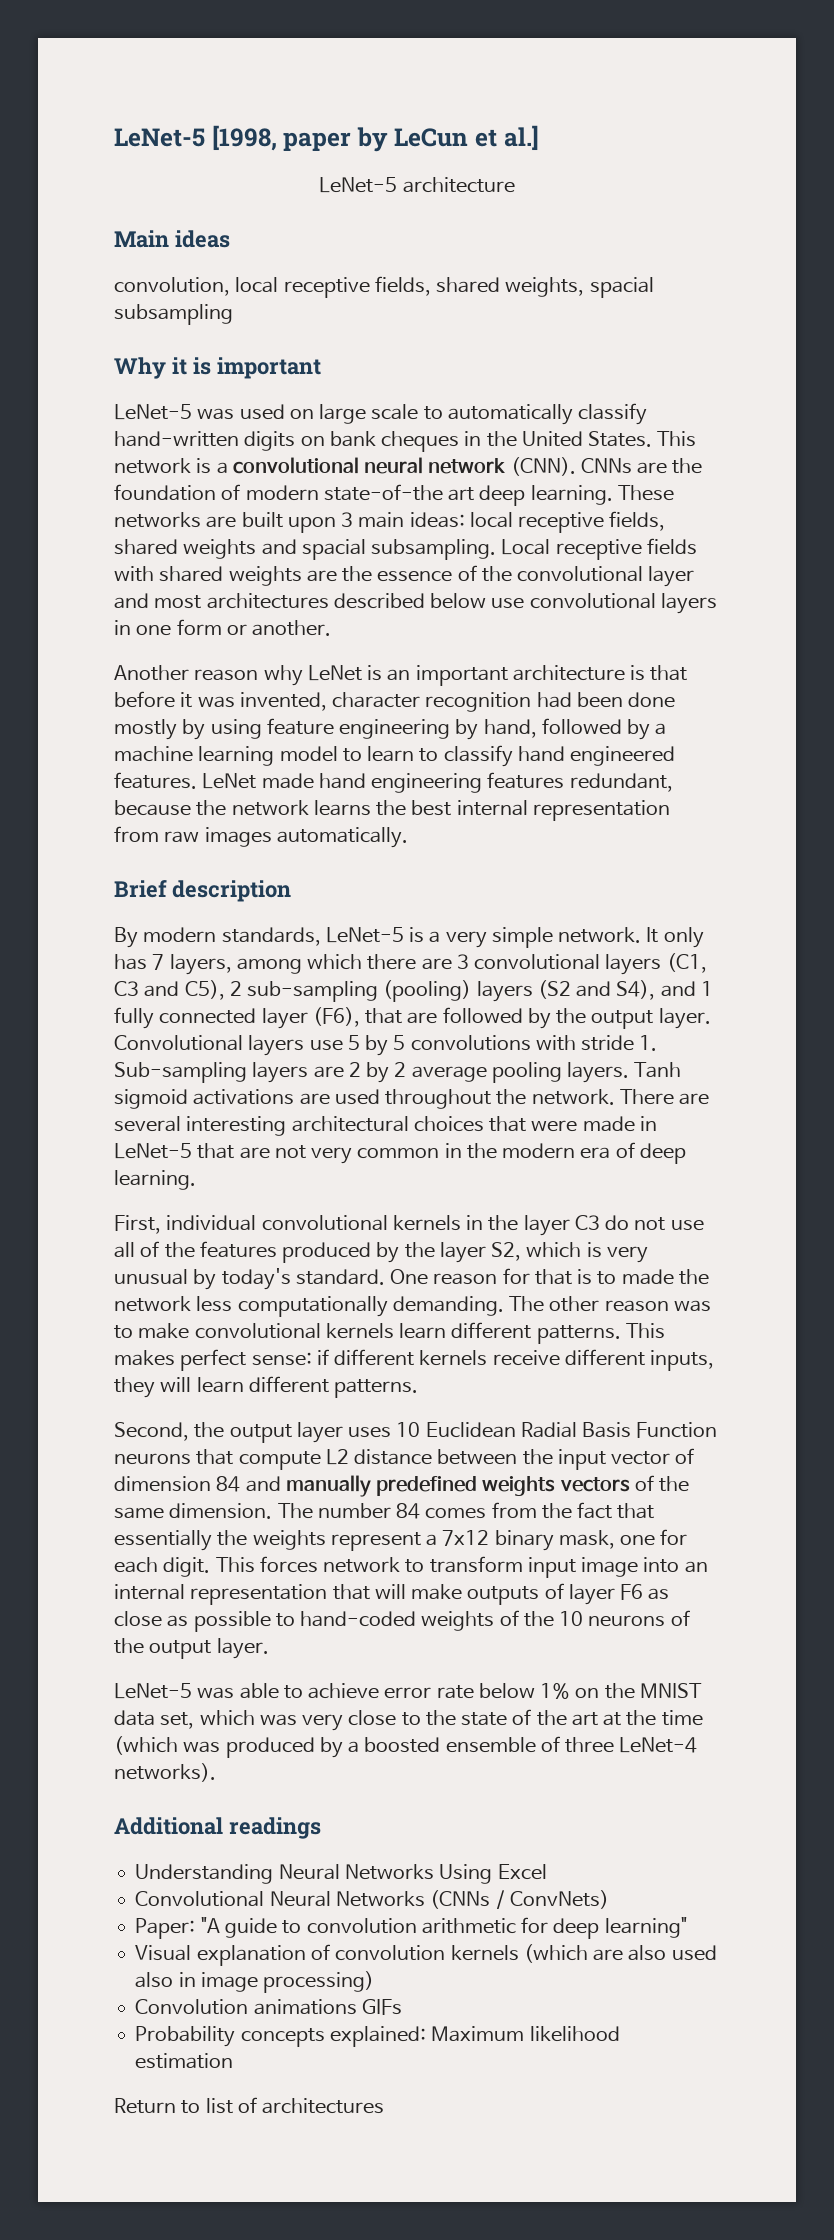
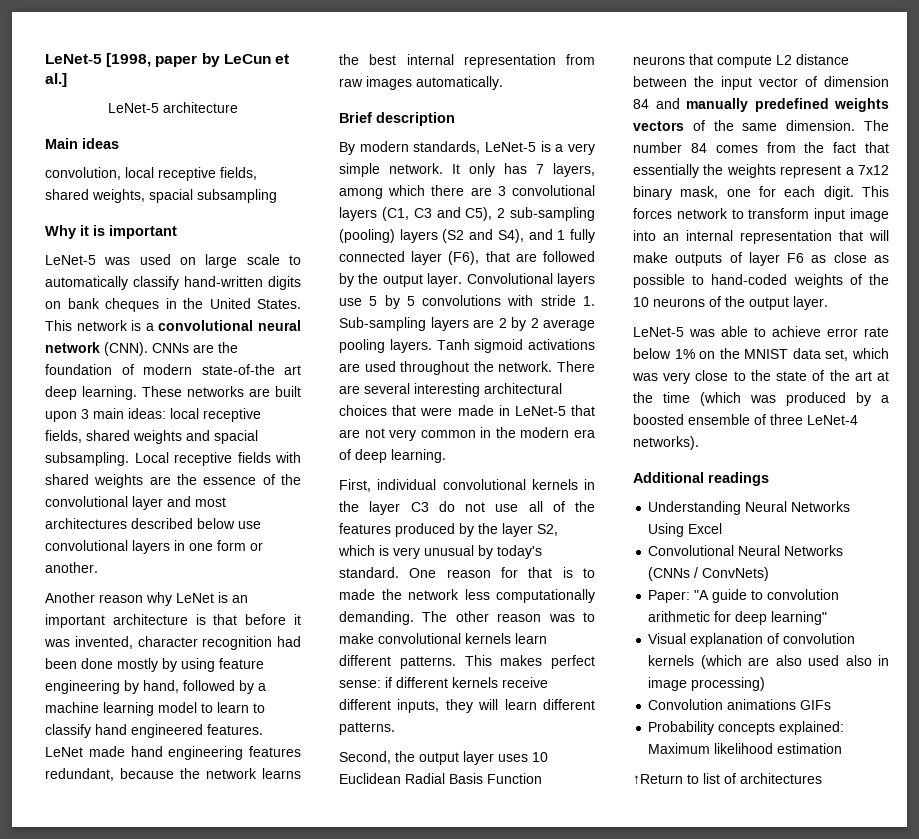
[114,2098,176,2114] Return -> [633,774,683,784] ↑Return

